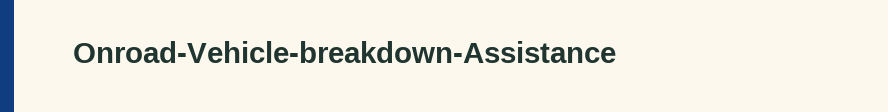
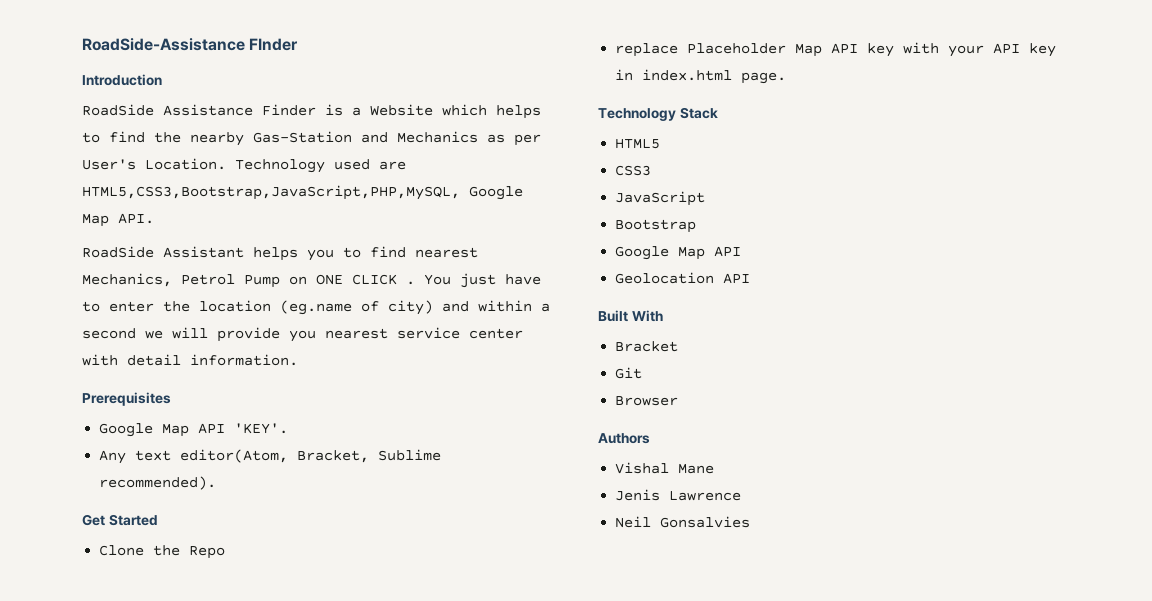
[73,41,616,63] Onroad-Vehicle-breakdown-Assistance -> [82,38,299,51] [82,74,162,86] [82,104,541,119] [82,131,541,146] [82,158,406,173] [82,185,523,200] [82,213,154,227] [82,246,478,261] [82,273,541,288] [82,300,550,315] [82,327,523,342] [82,354,298,366] [82,392,171,406] [99,423,289,437] [99,449,442,464] [99,476,217,490] [82,514,158,526] [99,545,226,559] [615,42,1057,57] [615,69,787,84] [598,107,718,121] [615,138,661,149] [615,165,652,176] [615,191,706,206] [615,219,697,233] [615,246,742,260] [615,272,751,284] [598,310,663,322] [615,341,679,352] [615,367,643,379] [615,396,679,406] [598,433,650,444] [615,462,715,474] [615,489,742,501] [615,516,751,528] RoadSide-Assistance FInder // Introduction // RoadSide Assistance Finder is a Website which helps to find the nearby Gas-Station and Mechanics as per User's Location. Technology used are HTML5,CSS3,Bootstrap,JavaScript,PHP,MySQL, Google Map API. // RoadSide Assistant helps you to find nearest Mechanics, Petrol Pump on ONE CLICK . You just have to enter the location (eg.name of city) and within a second we will provide you nearest service center with detail information. // Prerequisites // Google Map API 'KEY'. // Any text editor(Atom, Bracket, Sublime recommended). // Get Started // Clone the Repo // replace Placeholder Map API key with your API key in index.html page. // Technology Stack // HTML5 // CSS3 // JavaScript // Bootstrap // Google Map API // Geolocation API // Built With // Bracket // Git // Browser // Authors // Vishal Mane // Jenis Lawrence // Neil Gonsalvies

